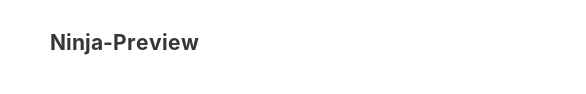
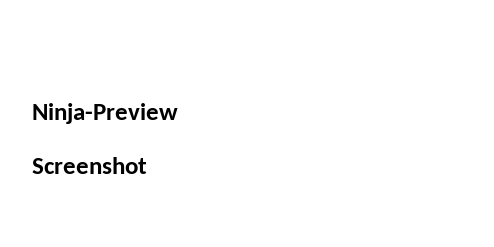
(199, 44) none -> [32,157,147,174] // Screenshot

